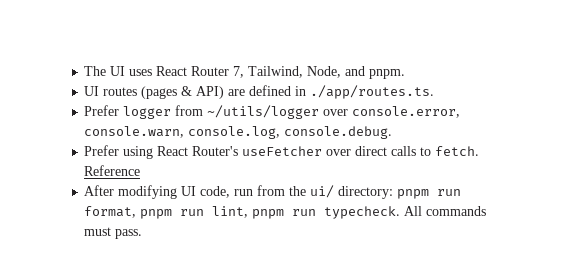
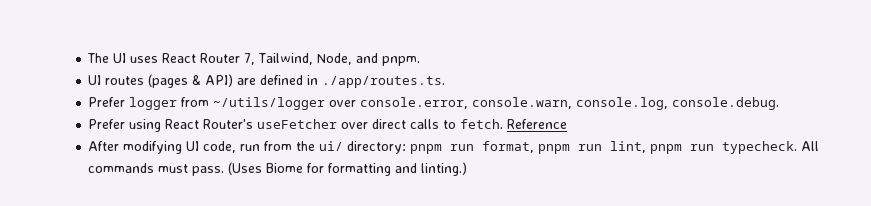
(143, 234) none -> [228,162,468,176] (Uses Biome for formatting and linting.)

